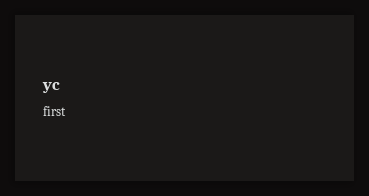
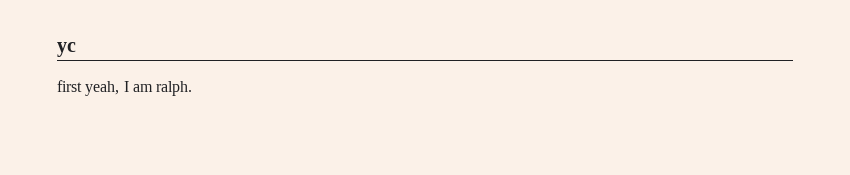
(66, 111) none -> [85,81,193,96] yeah, I am ralph.

